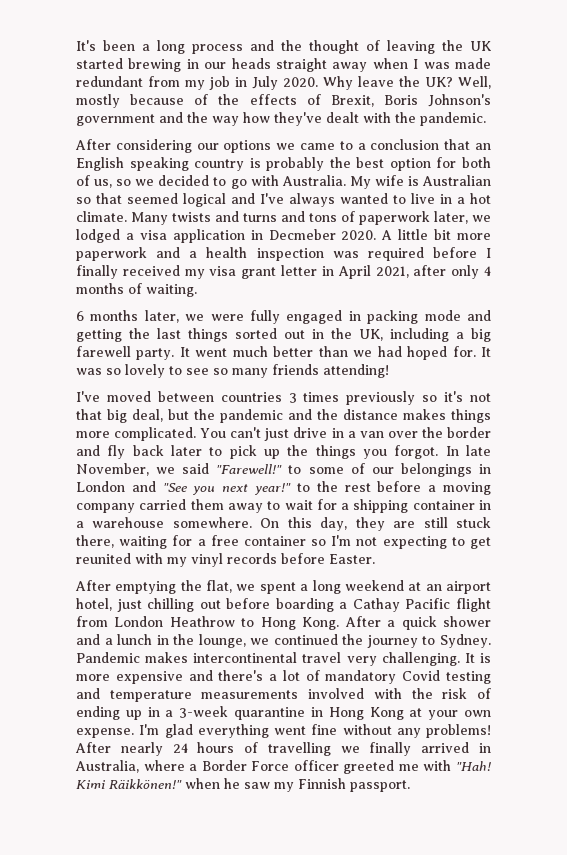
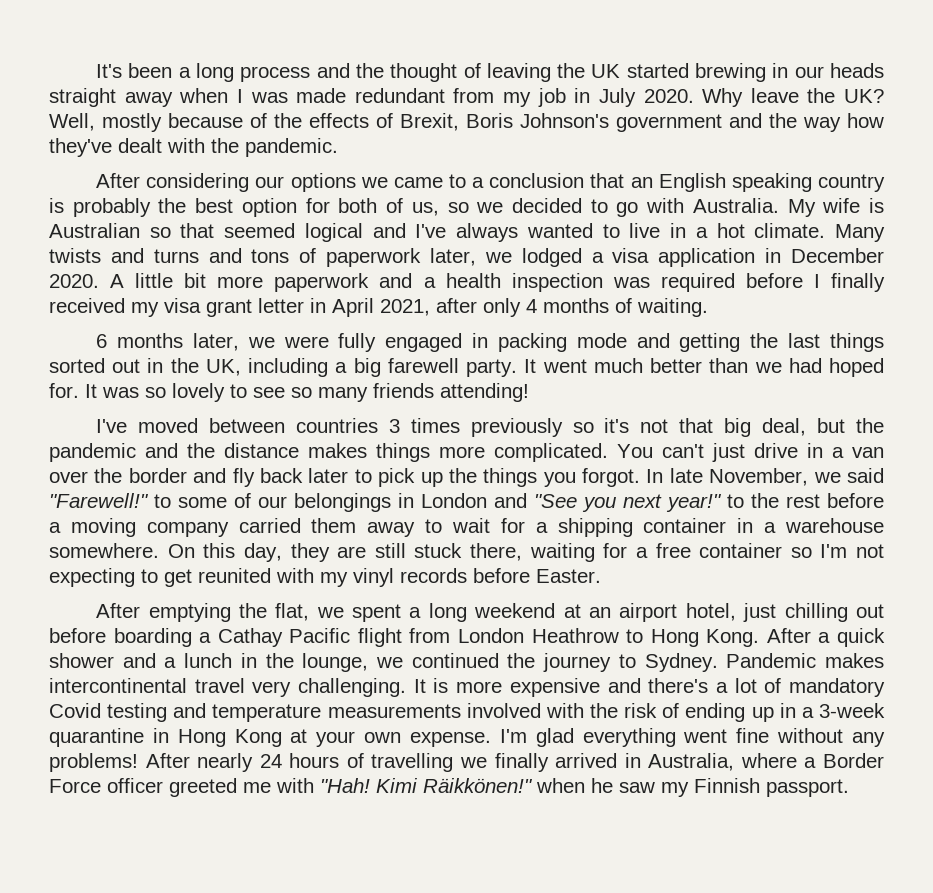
[268,229,336,240] Decmeber -> [791,248,885,263] December

